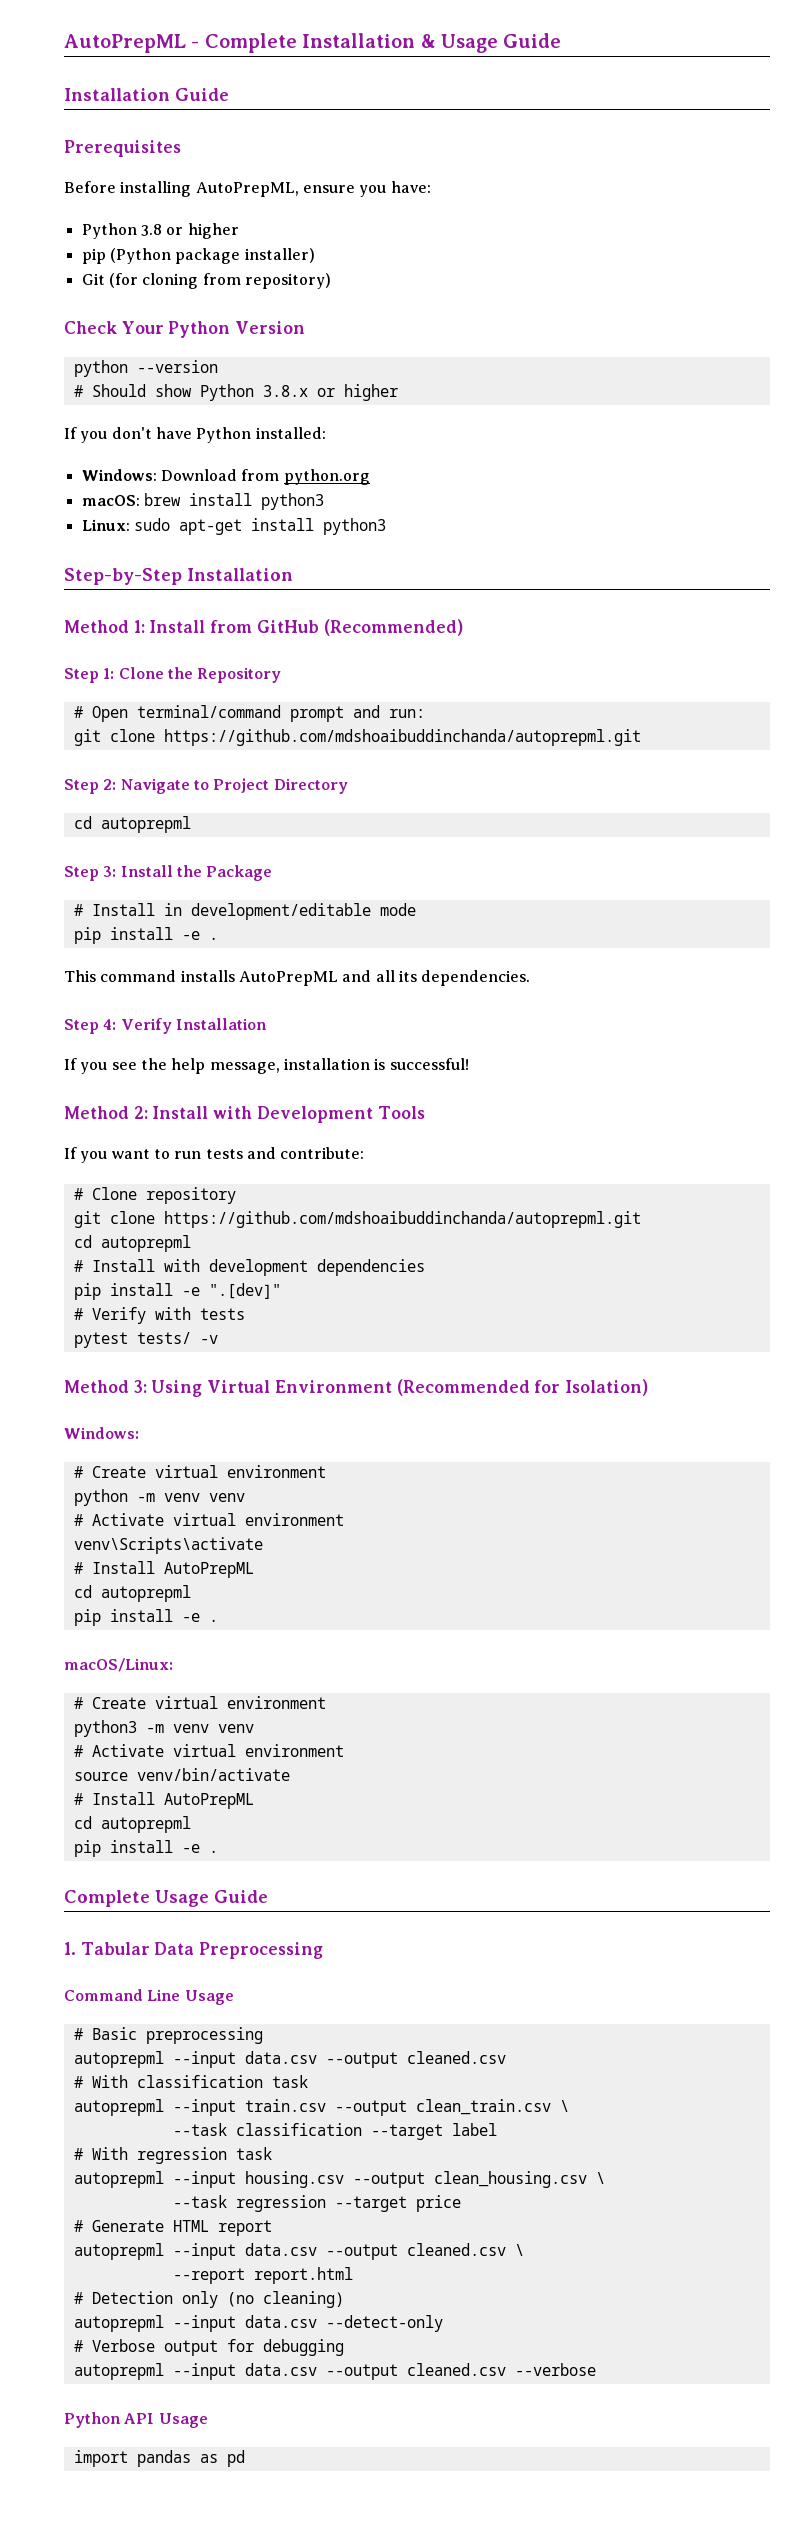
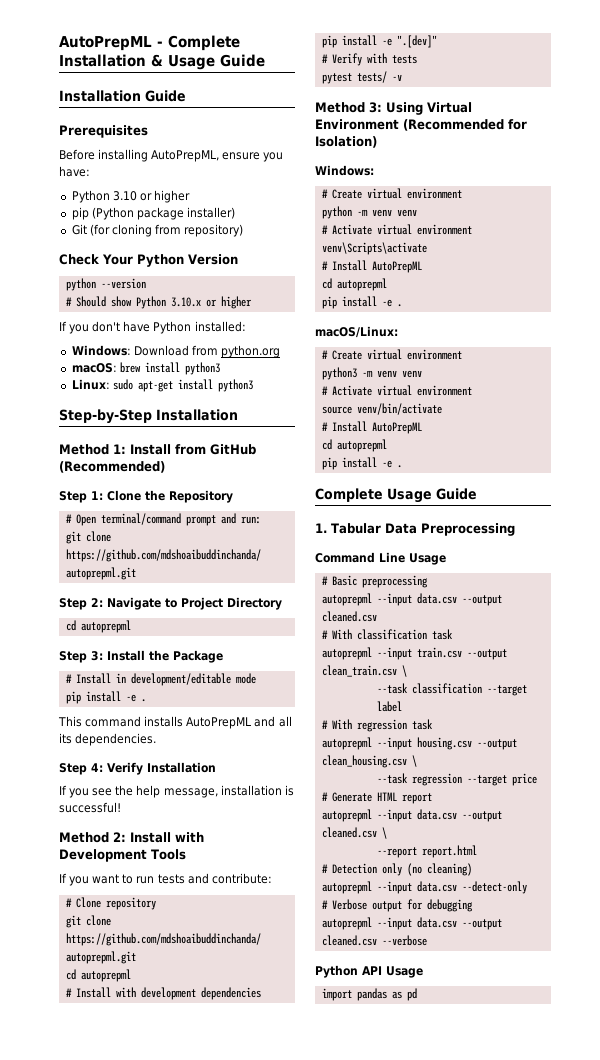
[140,224,162,236] 3.8 -> [112,191,137,201] 3.10
[262,385,308,397] 3.8.x -> [170,297,201,307] 3.10.x

